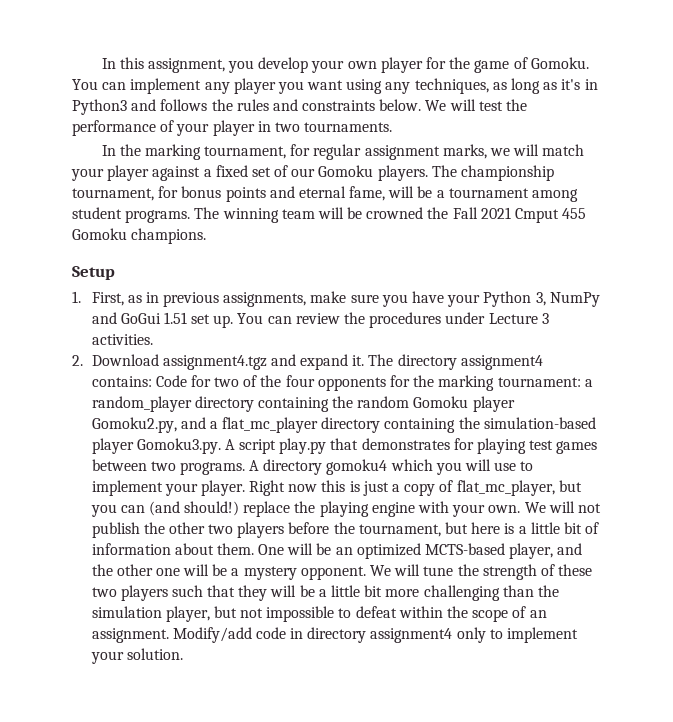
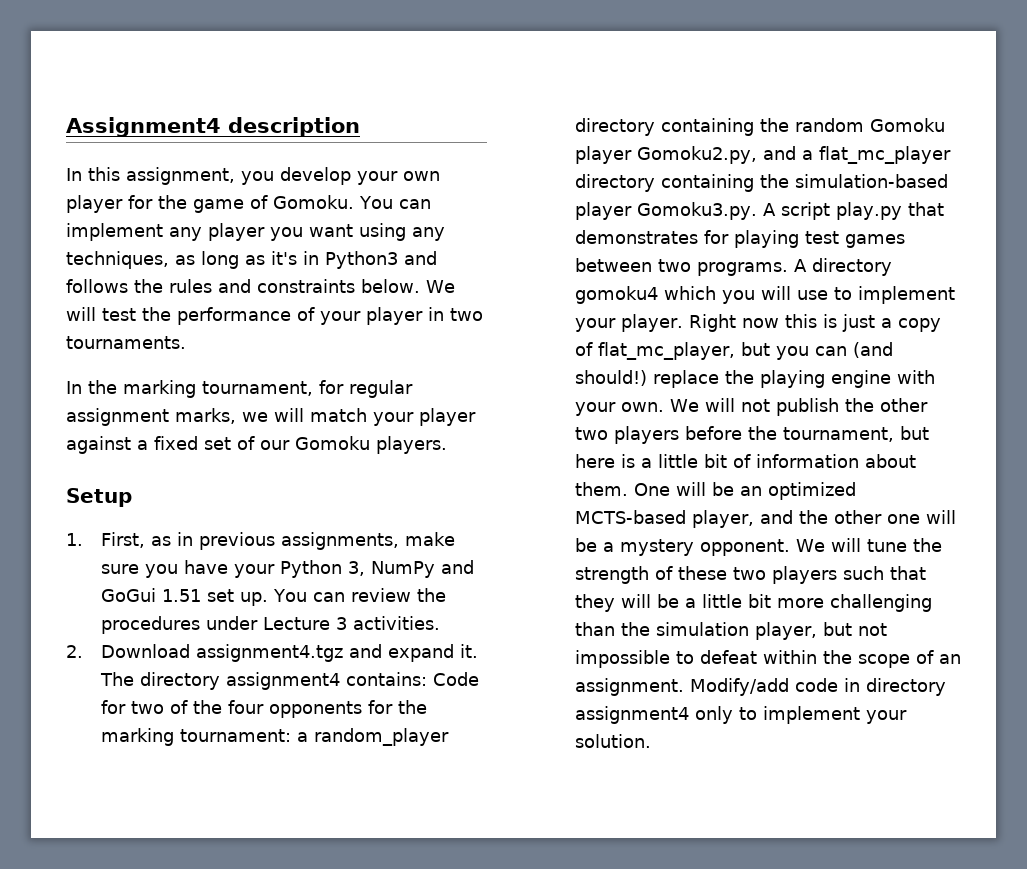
(101, 63) none -> [66,117,360,137] Assignment4 description //
[431,165,555,181] [72,186,579,202] [72,207,587,223] [72,228,207,244] The championship tournament, for bonus points and eternal fame, will be a tournament among student programs. The winning team will be crowned the Fall 2021 Cmput 455 Gomoku champions. -> (447, 445) none

